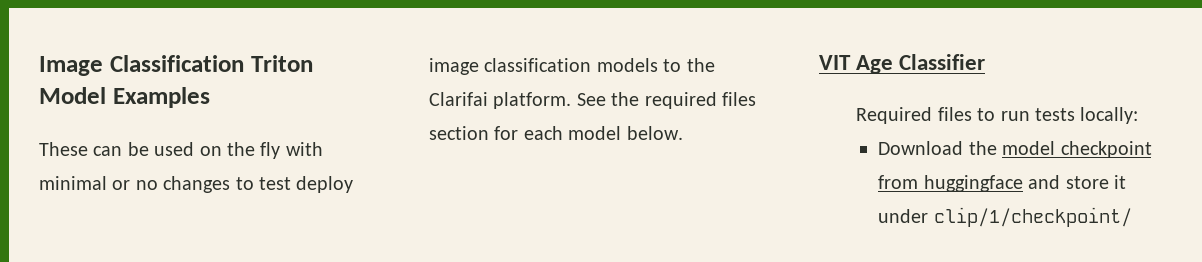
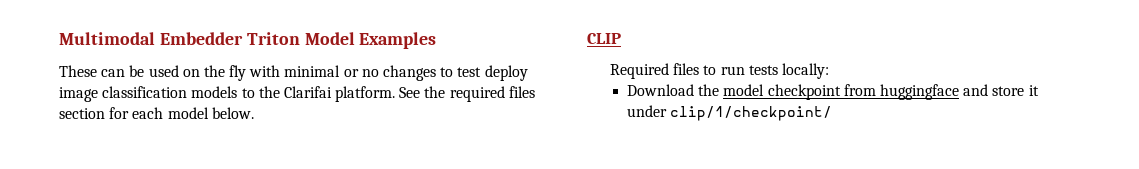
[39,55,244,76] Image Classification -> [59,32,243,45] Multimodal Embedder
[819,54,986,74] VIT Age Classifier -> [587,33,621,44] CLIP

